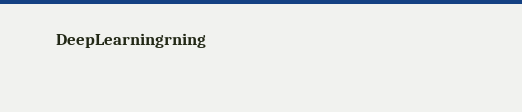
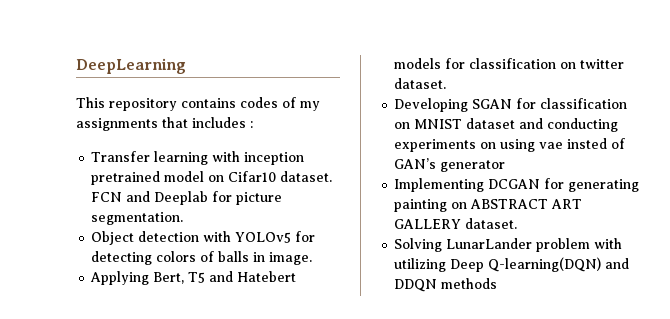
[56,33,206,48] DeepLearningrning -> [76,58,186,74] [76,97,320,111] [76,117,253,131] [91,151,305,165] [91,171,333,185] [91,191,283,205] [91,212,184,225] [91,231,316,245] [91,251,313,265] [90,271,297,285] [394,58,625,69] [394,78,447,89] [394,98,628,112] [394,118,619,132] [394,138,626,152] [394,158,506,172] [394,178,640,192] [394,199,583,212] [394,218,518,229] [394,238,623,252] [394,257,630,272] [394,278,498,292] DeepLearning // This repository contains codes of my assignments that includes : // Transfer learning with inception pretrained model on Cifar10 dataset. FCN and Deeplab for picture segmentation. // Object detection with YOLOv5 for detecting colors of balls in image. // Applying Bert, T5 and Hatebert models for classification on twitter dataset. // Developing SGAN for classification on MNIST dataset and conducting experiments on using vae insted of GAN’s generator // Implementing DCGAN for generating painting on ABSTRACT ART GALLERY dataset. // Solving LunarLander problem with utilizing Deep Q-learning(DQN) and DDQN methods

